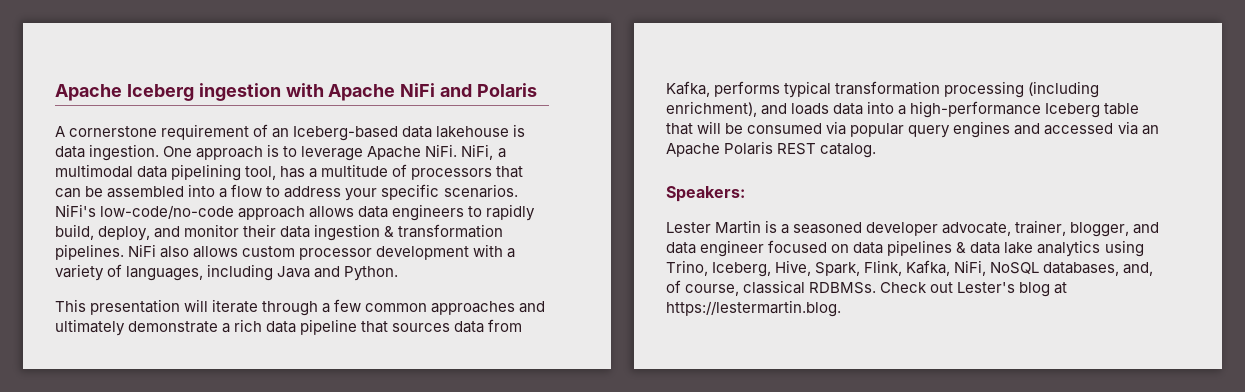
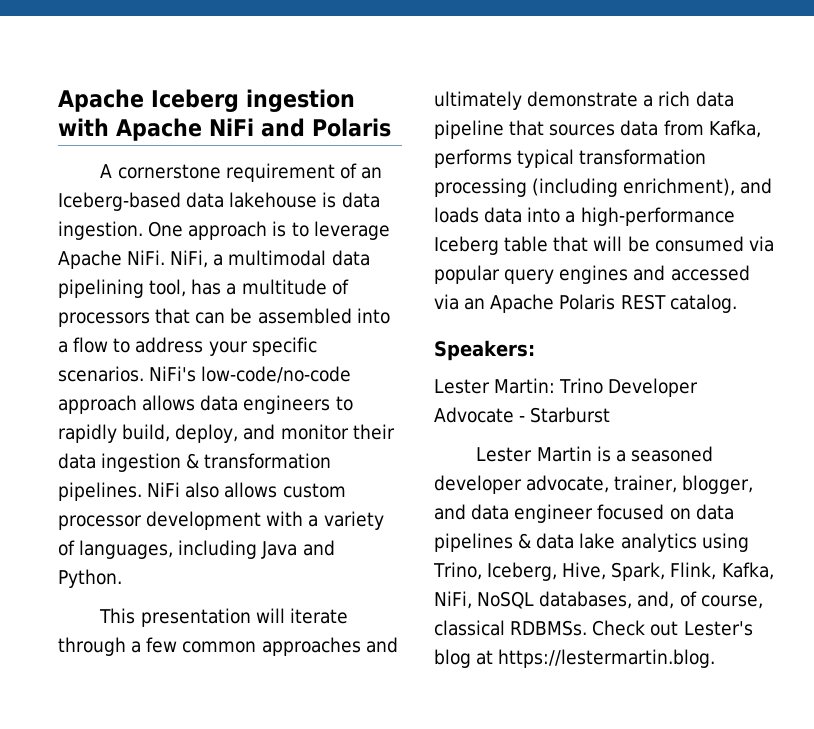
(745, 194) none -> [434,378,699,397] [434,407,611,423] // Lester Martin: Trino Developer Advocate - Starburst

